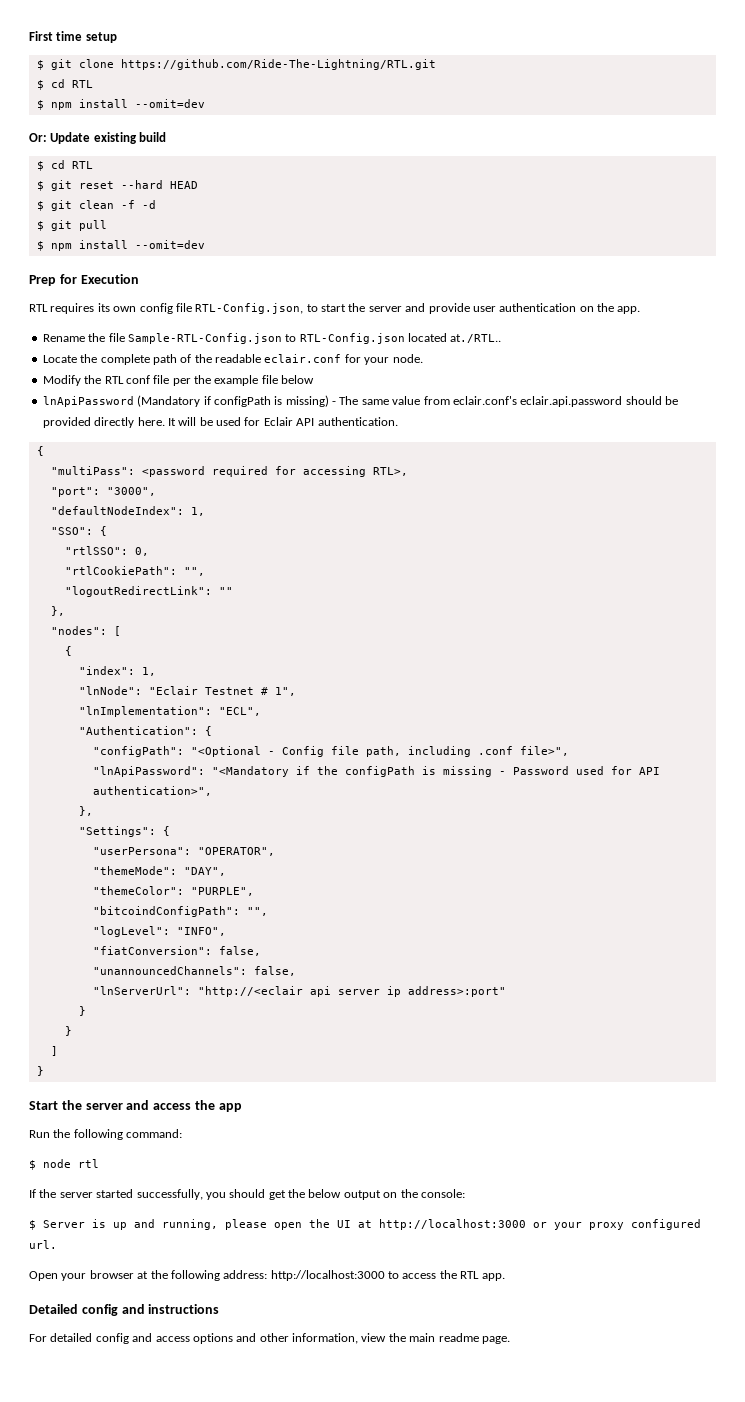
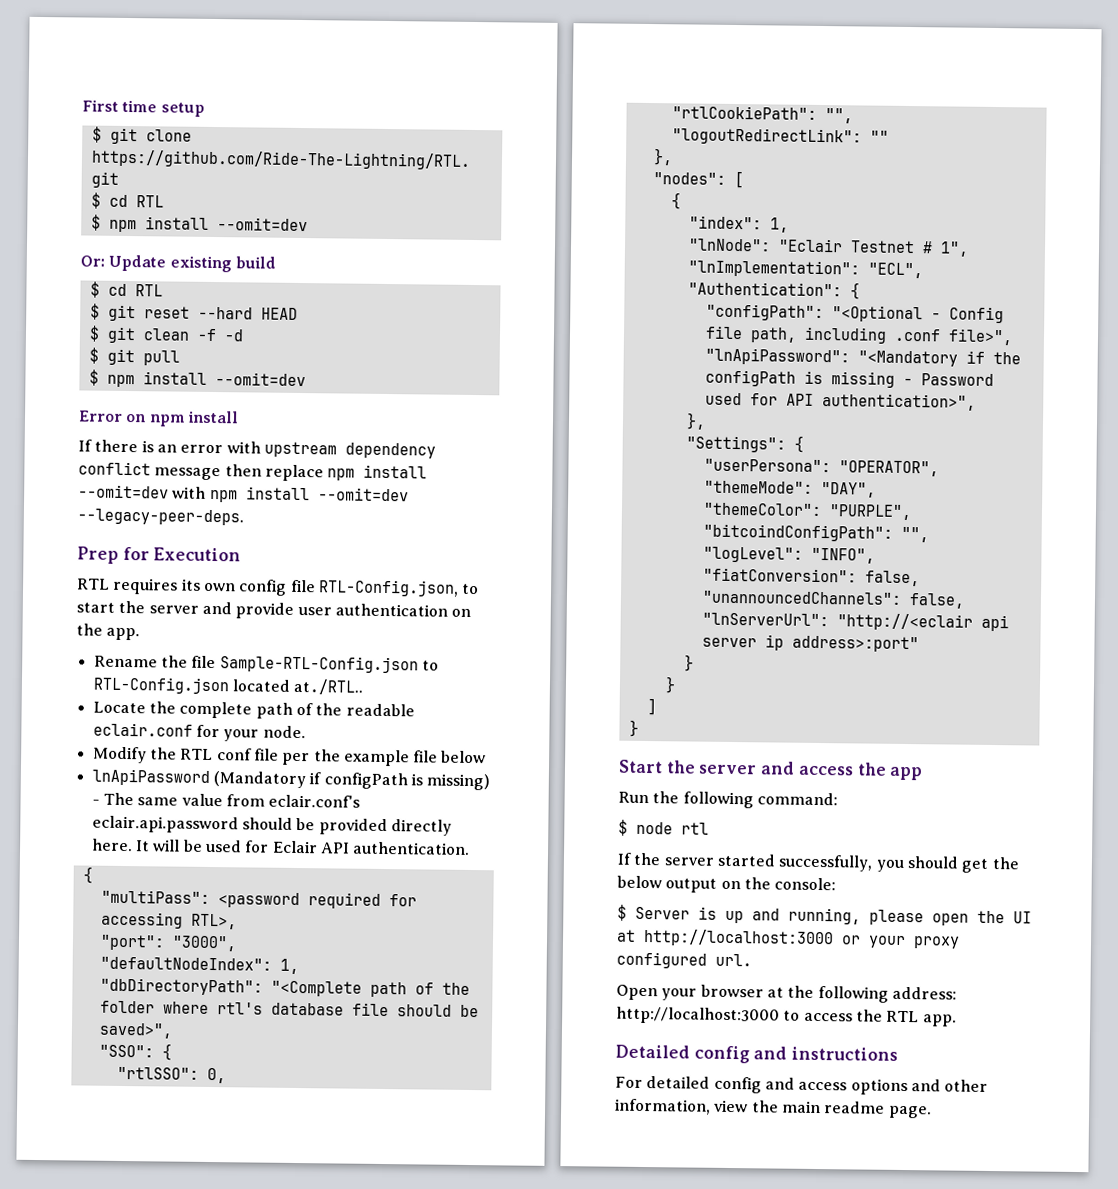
(205, 244) none -> [78,410,239,427] [78,439,436,459] [78,461,428,482] [78,484,409,503] [77,508,244,526] // Error on npm install // If there is an error with upstream dependency conflict message then replace npm install --omit=dev with npm install --omit=dev --legacy-peer-deps.
(205, 511) none -> [99,977,470,998] [99,1000,479,1018] [98,1022,173,1039] // "dbDirectoryPath": "<Complete path of the folder where rtl's database file should be saved>",

